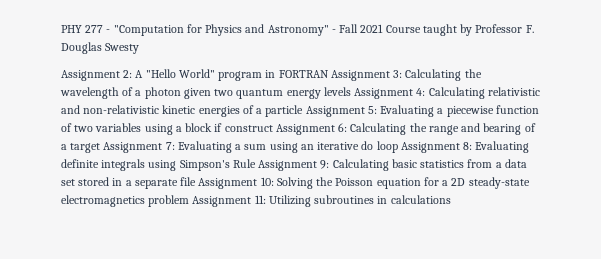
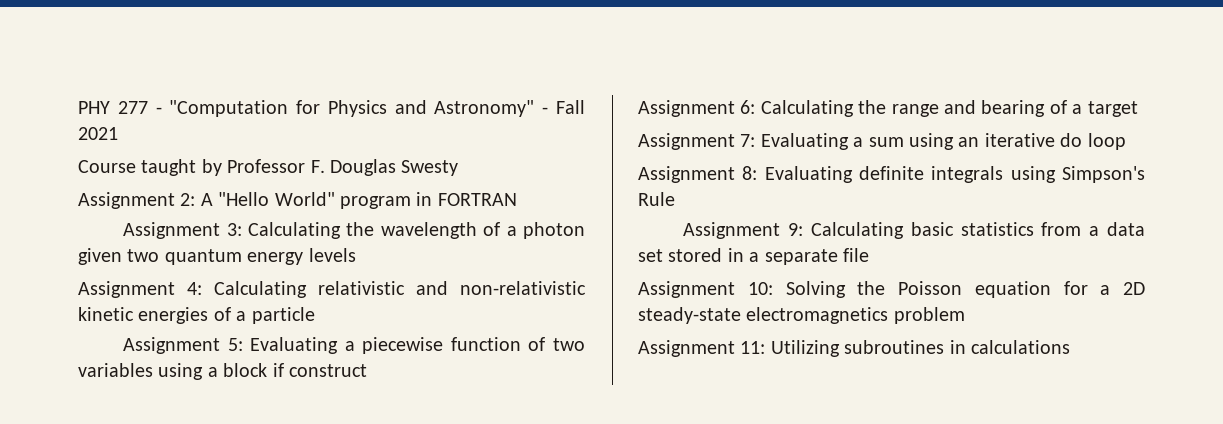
(384, 28) none -> (118, 133) //
(329, 74) none -> (517, 199) //
(351, 91) none -> (356, 255) //
(304, 111) none -> (315, 315) //
(273, 128) none -> (367, 370) //
(101, 148) none -> (1138, 109) //
(398, 147) none -> (1126, 141) //
(256, 163) none -> (675, 199) //
(197, 181) none -> (869, 255) //
(190, 201) none -> (965, 315) //

